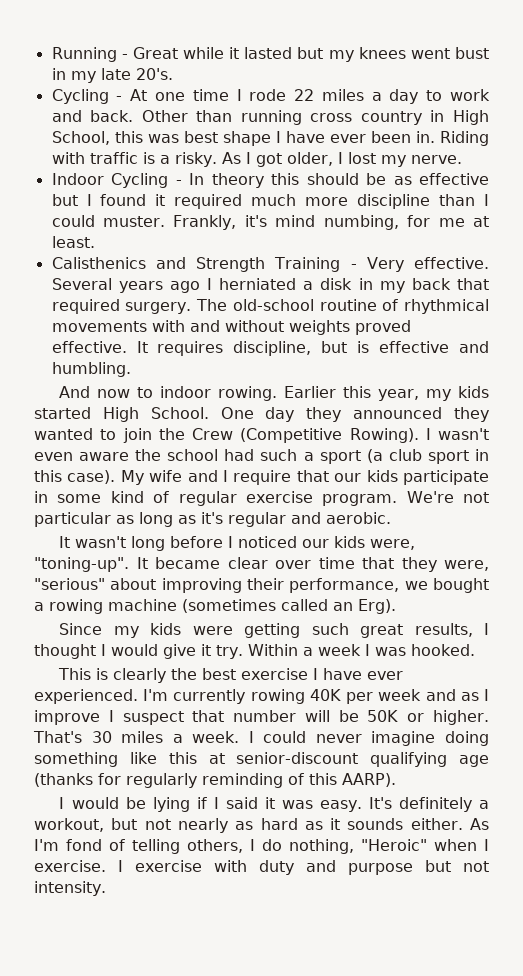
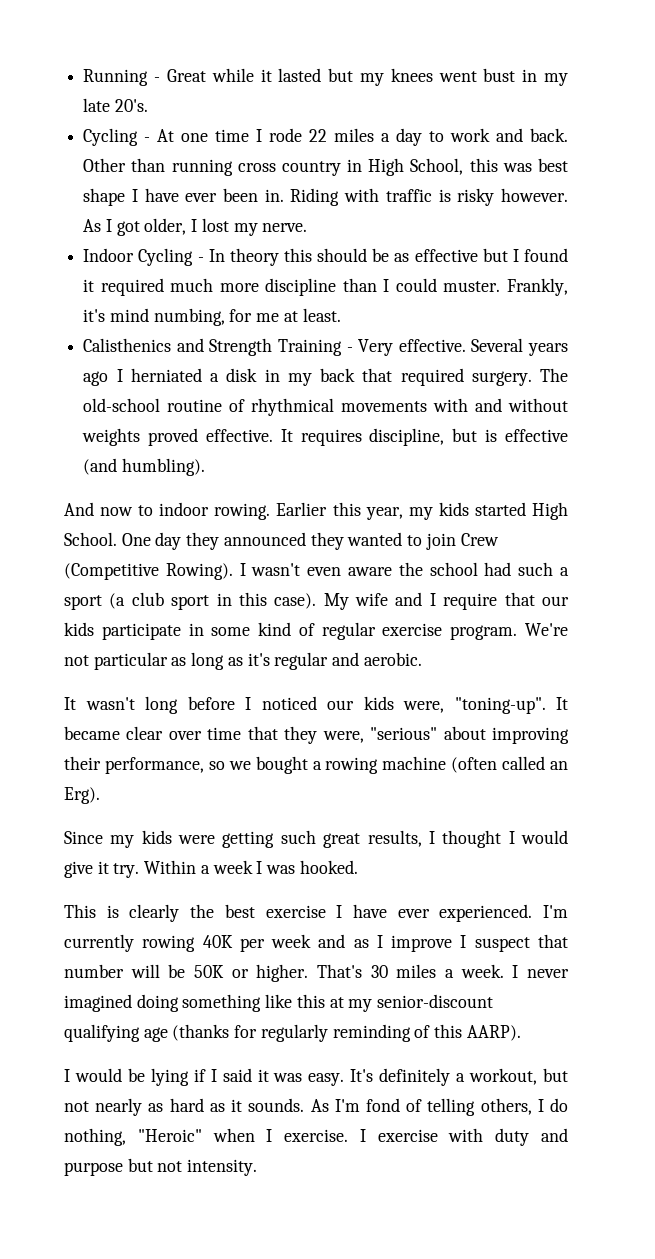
[159,152,217,167] a risky. -> [457,188,568,206] risky however.
[459,341,489,353] [51,362,131,377] and humbling. -> [83,458,205,476] (and humbling).
[158,428,185,440] the -> (456, 541) none
(400, 585) none -> [208,761,225,770] so
[182,599,276,613] (sometimes -> [451,757,498,773] (often
[263,731,436,746] could never imagine -> [527,969,569,978] [64,994,132,1012] never imagined
(225, 758) none -> [348,999,373,1012] my
[347,818,463,830] sounds either. -> [248,1098,305,1112] sounds.

